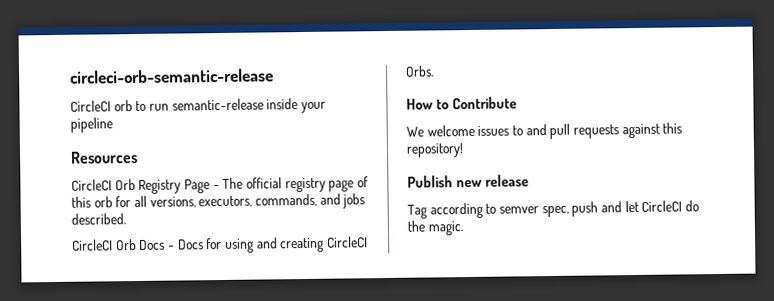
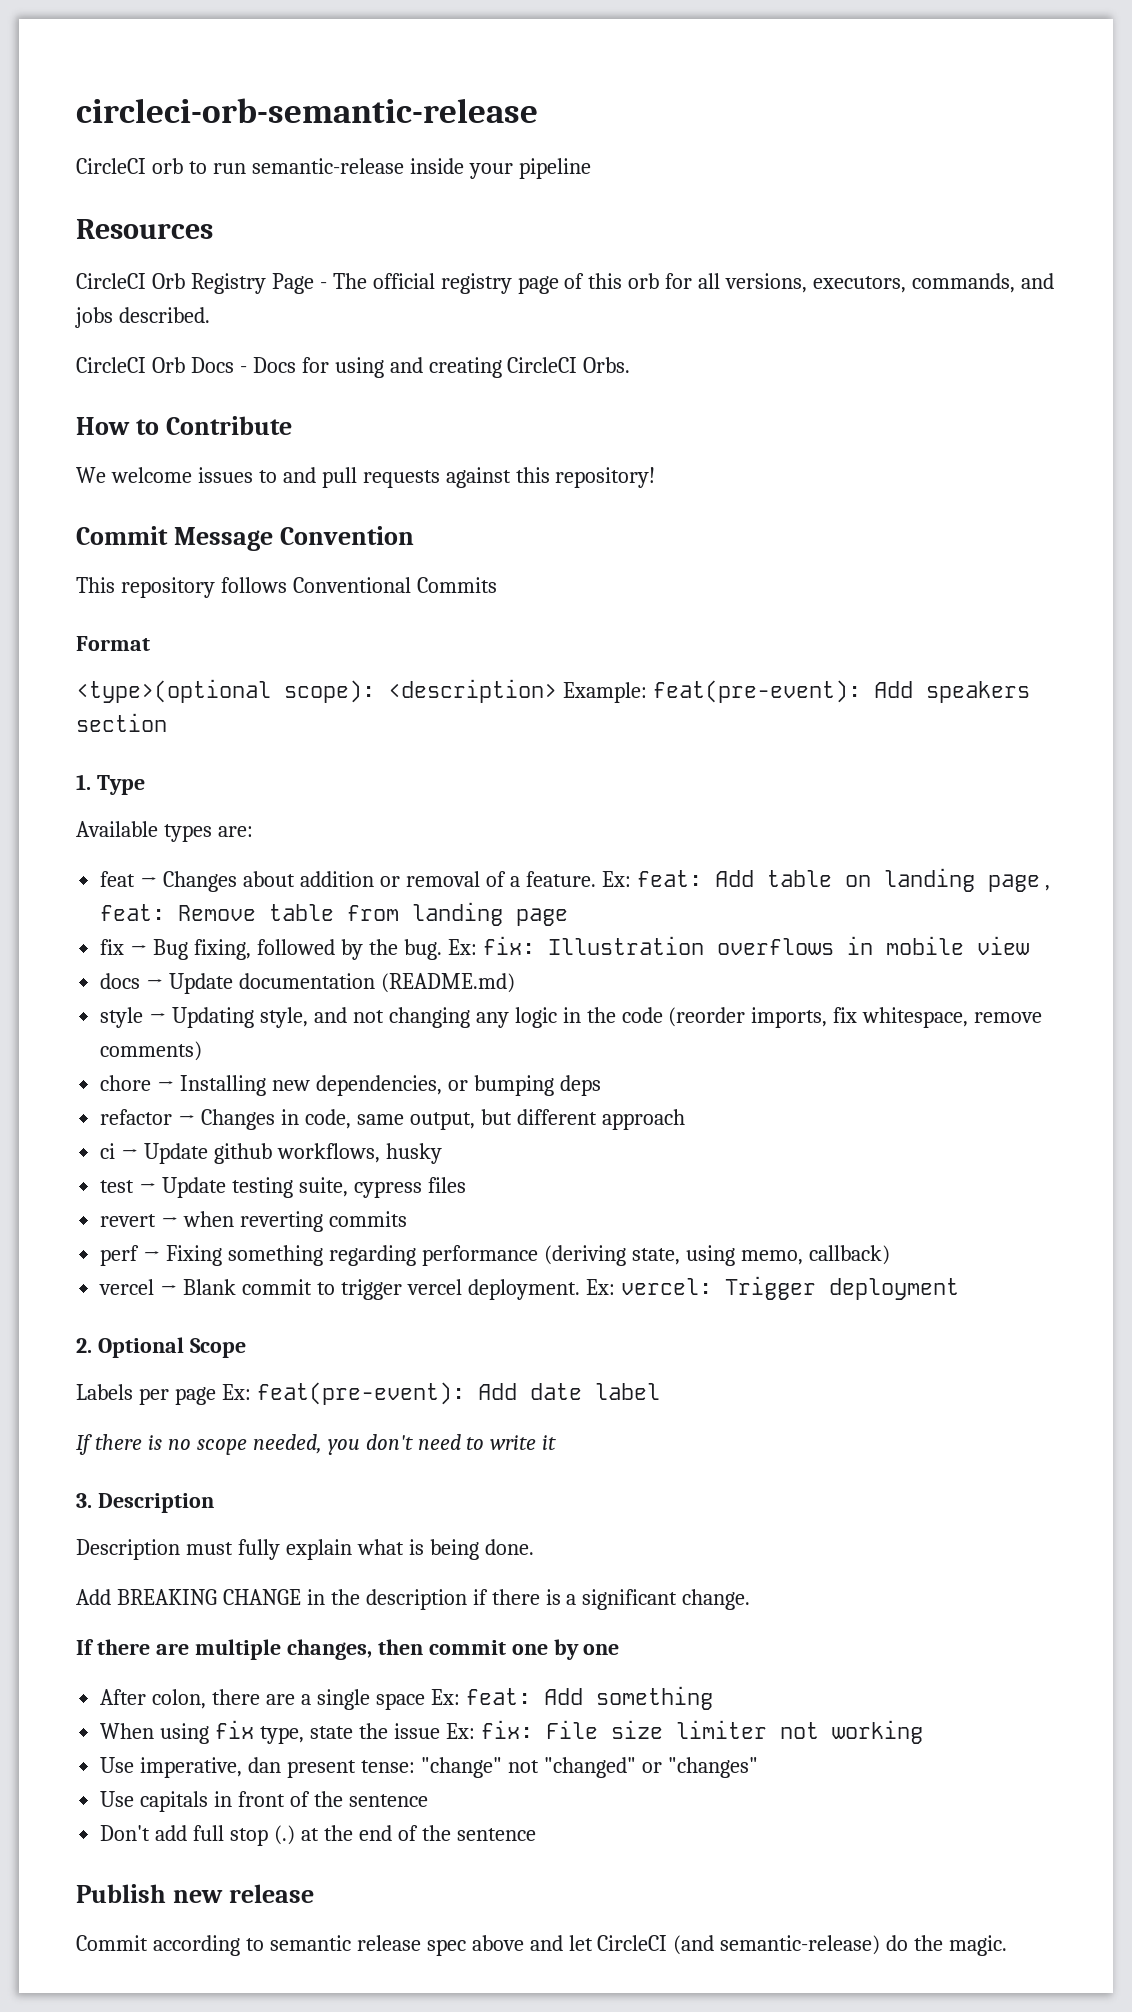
(464, 150) none -> [76,526,414,551] [76,577,497,598] [76,636,150,651] [76,679,1030,703] [76,713,167,732] [76,774,145,795] [76,821,253,842] [100,868,1051,892] [100,902,569,926] [100,936,1029,960] [100,973,515,994] [100,1007,1043,1028] [100,1041,203,1061] [100,1075,601,1096] [100,1109,685,1130] [100,1143,442,1164] [100,1177,466,1198] [100,1211,407,1232] [100,1245,890,1266] [99,1276,959,1300] [76,1337,246,1358] [76,1382,660,1405] [76,1434,557,1455] [76,1493,214,1513] [76,1539,534,1560] [76,1589,751,1610] [76,1639,620,1660] [100,1686,713,1710] [100,1720,923,1744] [100,1757,758,1778] [100,1791,428,1812] [100,1825,536,1846] // Commit Message Convention // This repository follows Conventional Commits // Format // <type>(optional scope): <description> Example: feat(pre-event): Add speakers section // 1. Type // Available types are: // feat → Changes about addition or removal of a feature. Ex: feat: Add table on landing page , feat: Remove table from landing page // fix → Bug fixing, followed by the bug. Ex: fix: Illustration overflows in mobile view // docs → Update documentation (README.md) // style → Updating style, and not changing any logic in the code (reorder imports, fix whitespace, remove comments) // chore → Installing new dependencies, or bumping deps // refactor → Changes in code, same output, but different approach // ci → Update github workflows, husky // test → Update testing suite, cypress files // revert → when reverting commits // perf → Fixing something regarding performance (deriving state, using memo, callback) // vercel → Blank commit to trigger vercel deployment. Ex: vercel: Trigger deployment // 2. Optional Scope // Labels per page Ex: feat(pre-event): Add date label // If there is no scope needed, you don't need to write it // 3. Description // Description must fully explain what is being done. // Add BREAKING CHANGE in the description if there is a significant change. // If there are multiple changes, then commit one by one // After colon, there are a single space Ex: feat: Add something // When using fix type, state the issue Ex: fix: File size limiter not working // Use imperative, dan present tense: "change" not "changed" or "changes" // Use capitals in front of the sentence // Don't add full stop (.) at the end of the sentence
[407,204,427,219] Tag -> [76,1935,148,1951] Commit
[498,201,599,218] semver spec, push -> [269,1935,524,1956] semantic release spec above
(683, 206) none -> [673,1935,881,1955] (and semantic-release)

